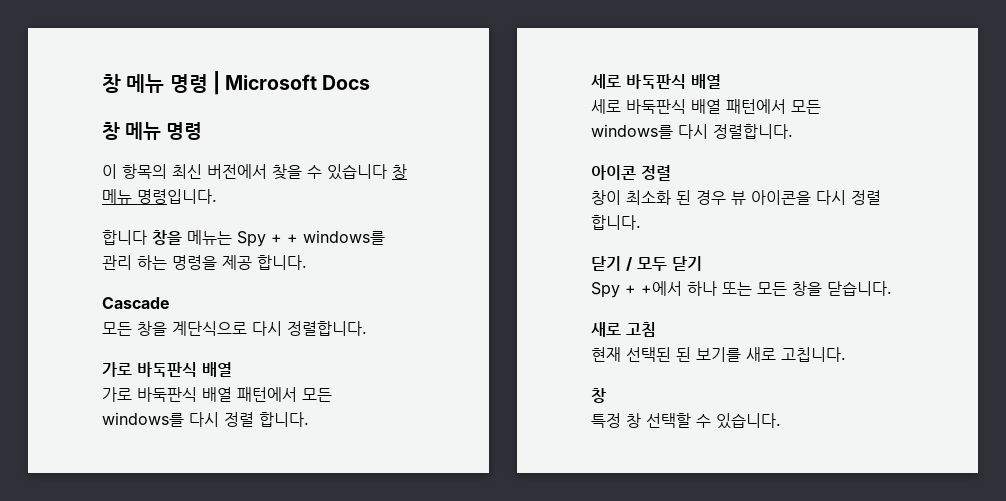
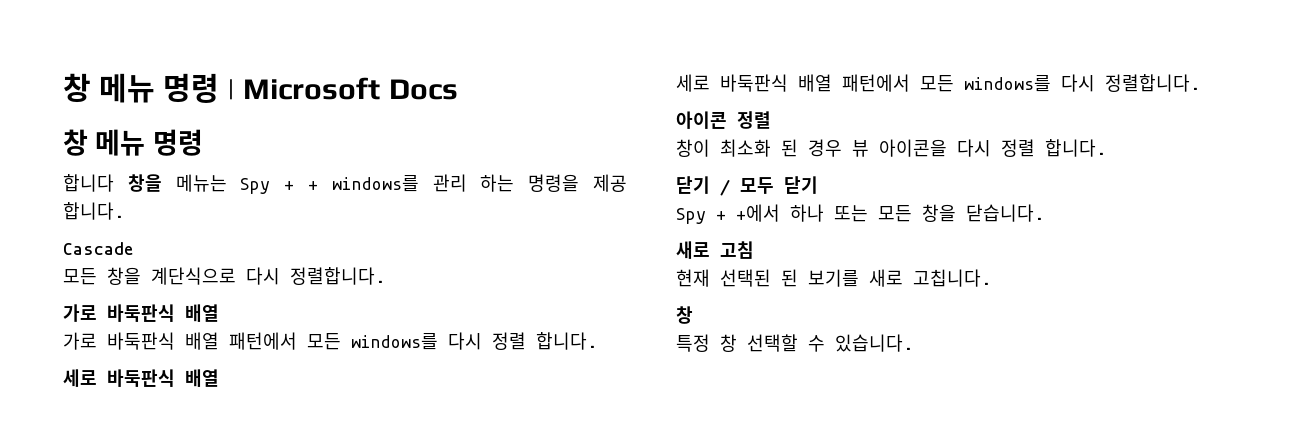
[102,164,407,180] [102,189,217,204] // 이 항목의 최신 버전에서 찾을 수 있습니다 창 메뉴 명령입니다. -> (203, 142) none

